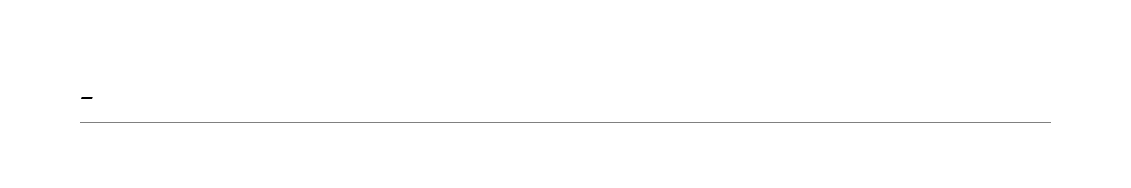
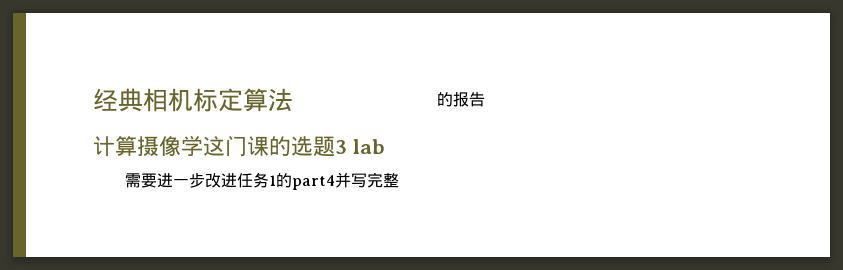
[80,97,94,108] - -> [93,88,293,112] [93,135,385,157] [124,172,399,190] [437,92,485,107] 经典相机标定算法 // 计算摄像学这门课的选题3 lab // 需要进一步改进任务1的part4并写完整的报告

